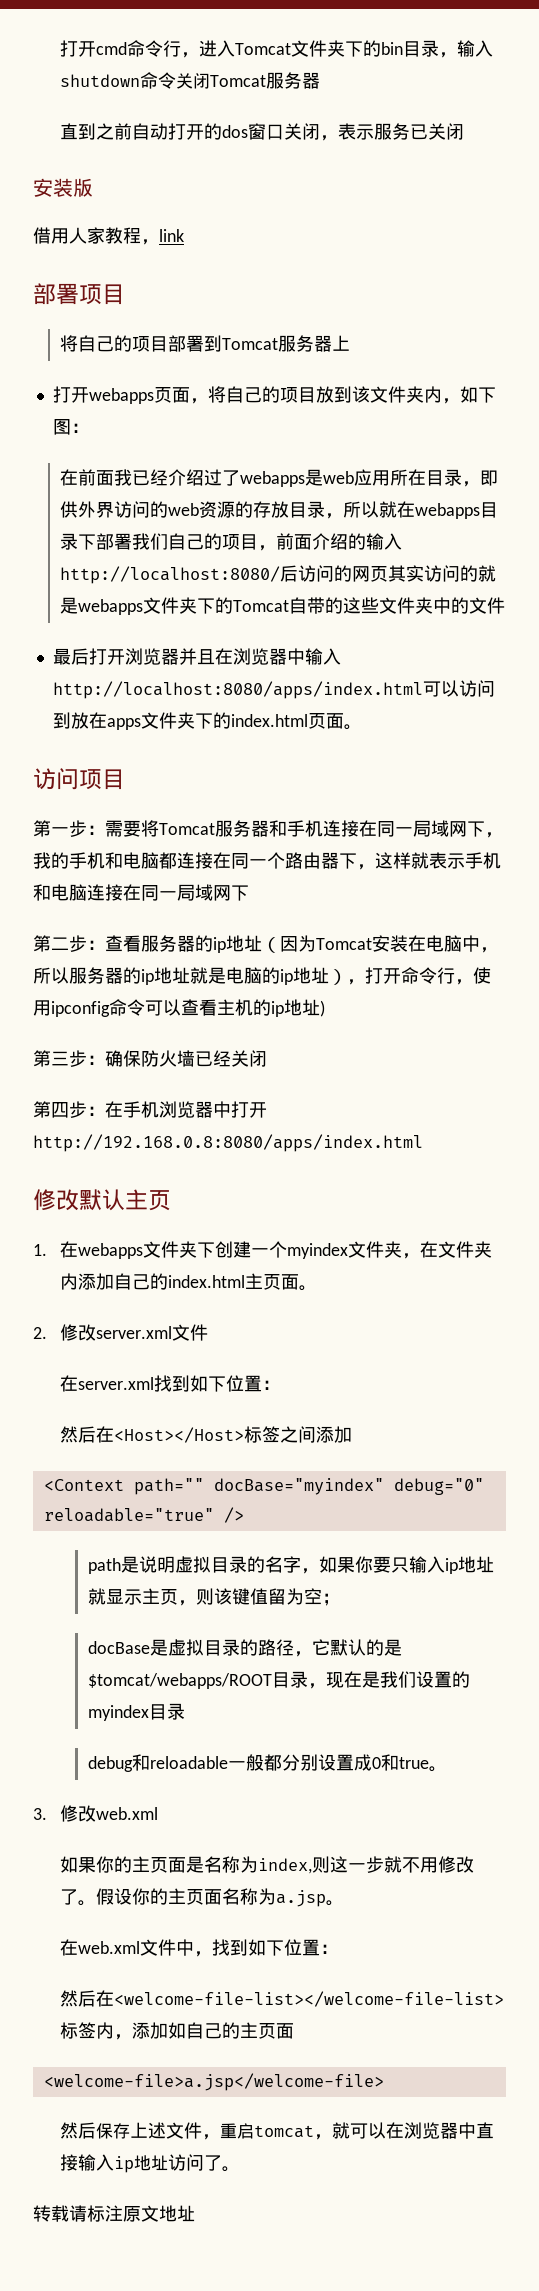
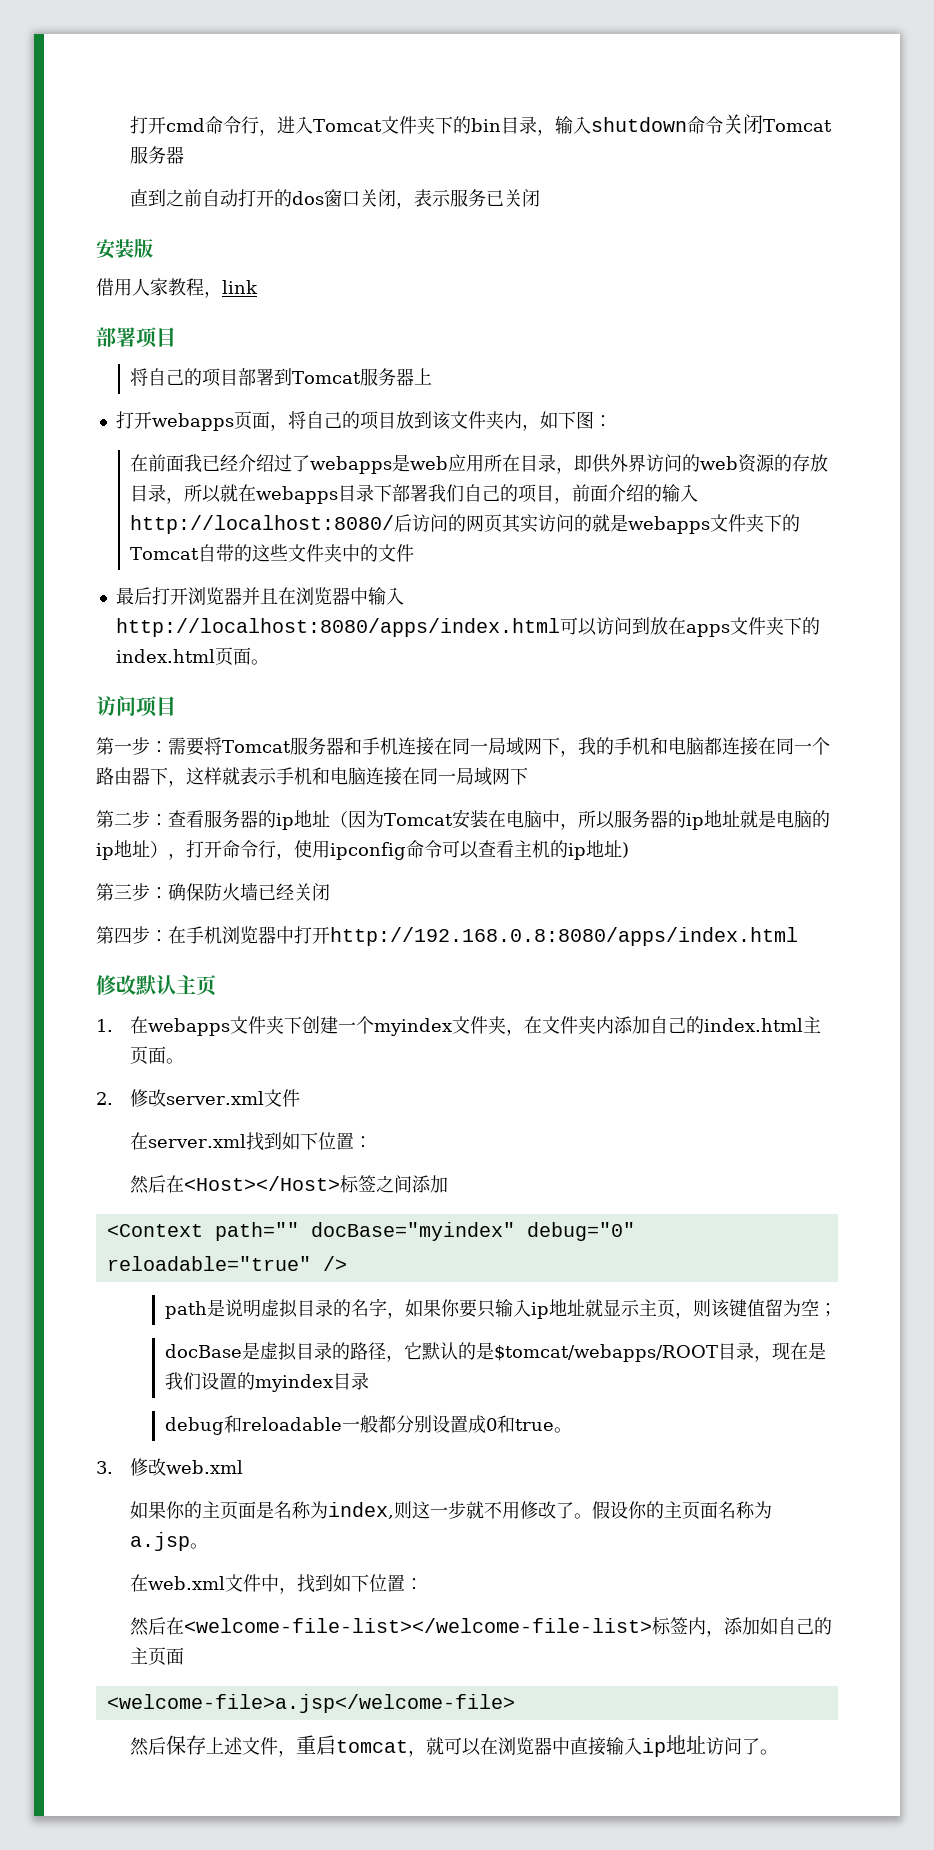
[33,2205,195,2222] // 转载请标注原文地址 -> (779, 1752) none

